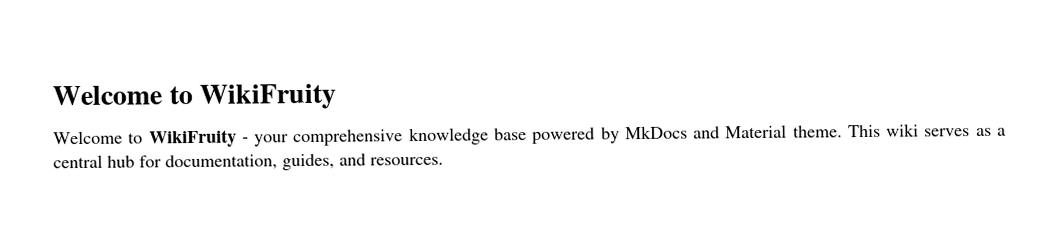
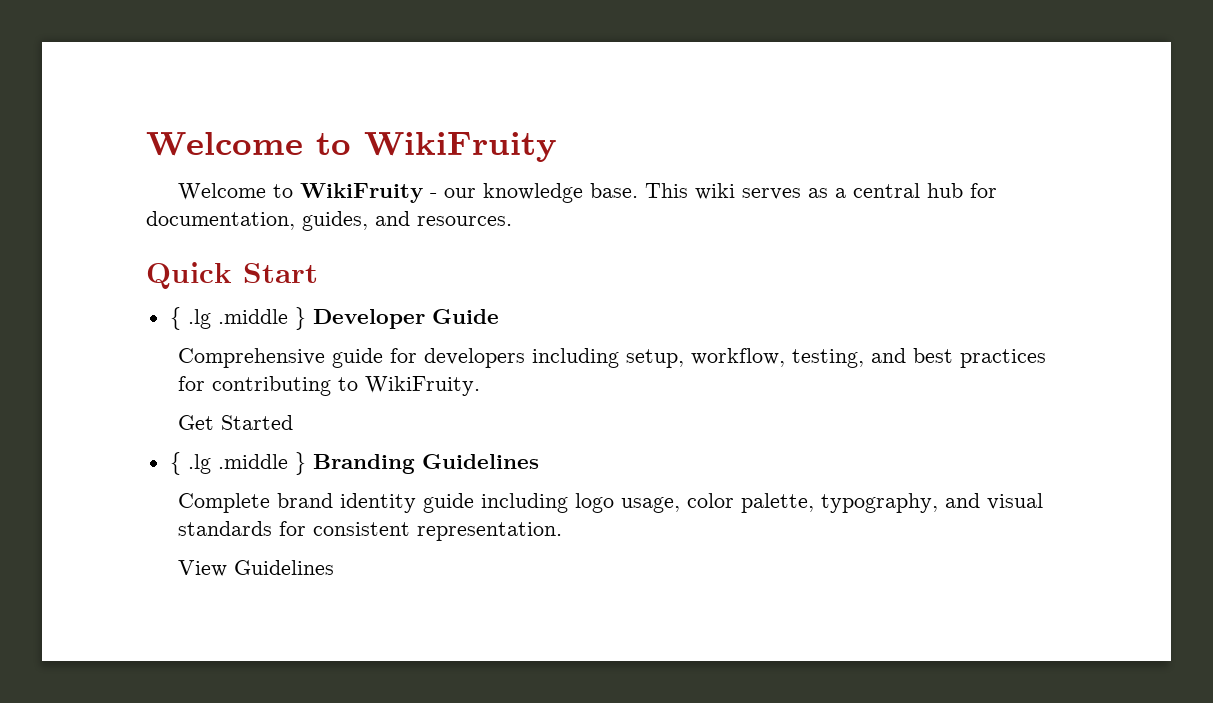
[254,124,843,147] your comprehensive knowledge base powered by MkDocs and Material theme. -> [444,183,639,203] our knowledge base.
(444, 161) none -> [146,262,318,289] [169,307,499,330] [177,348,1046,368] [177,376,480,396] [177,415,293,430] [169,452,539,475] [177,493,1043,513] [177,521,562,541] [177,560,334,577] // Quick Start // { .lg .middle } Developer Guide // Comprehensive guide for developers including setup, workflow, testing, and best practices for contributing to WikiFruity. // Get Started // { .lg .middle } Branding Guidelines // Complete brand identity guide including logo usage, color palette, typography, and visual standards for consistent representation. // View Guidelines

